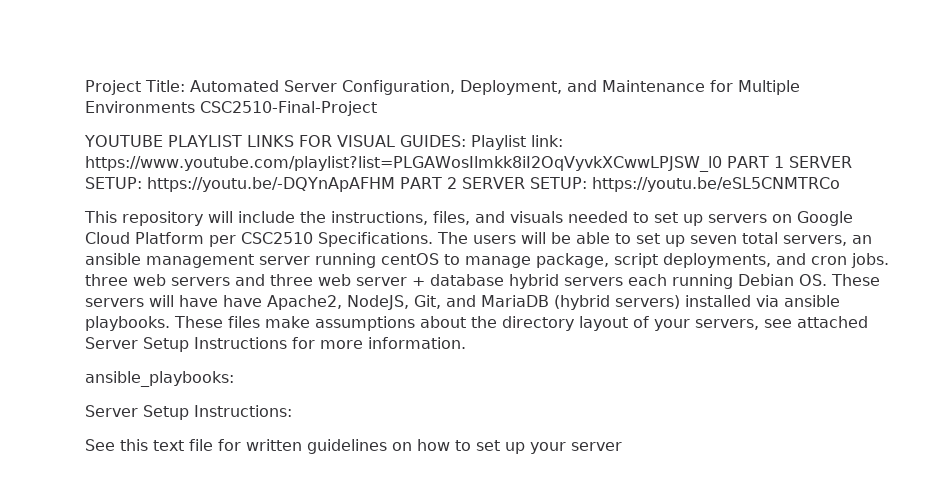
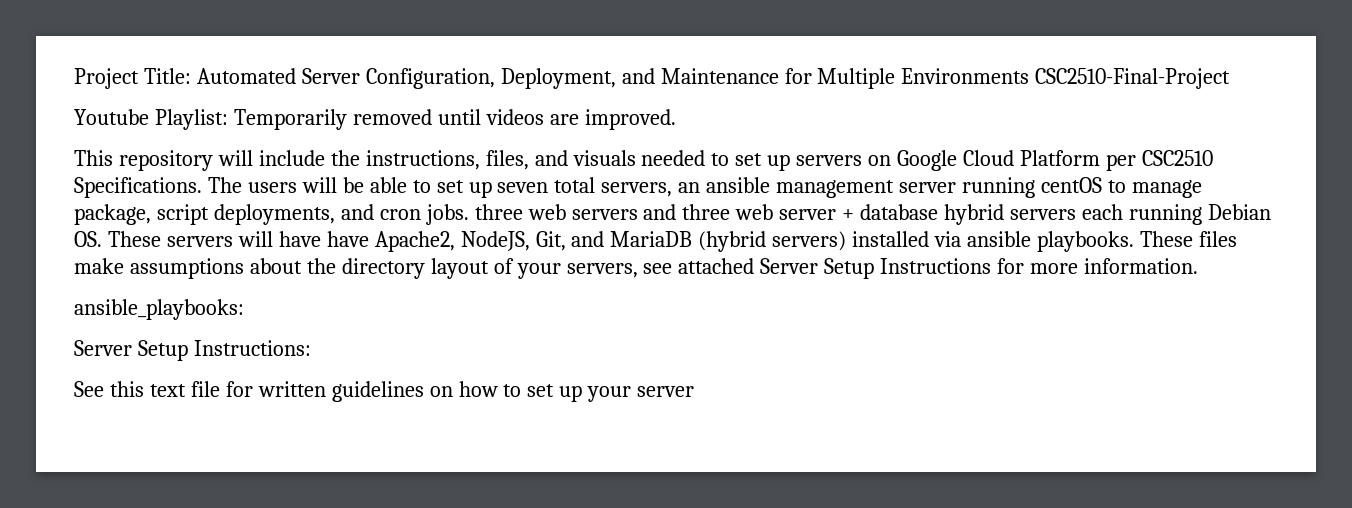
[84,135,563,150] [85,156,852,172] [85,177,840,192] YOUTUBE PLAYLIST LINKS FOR VISUAL GUIDES: Playlist link: https://www.youtube.com/playlist?list=PLGAWosIlmkk8iI2OqVyvkXCwwLPJSW_l0 PART 1 SERVER SETUP: https://youtu.be/-DQYnApAFHM PART 2 SERVER SETUP: https://youtu.be/eSL5CNMTRCo -> [74,109,676,130] Youtube Playlist: Temporarily removed until videos are improved.

